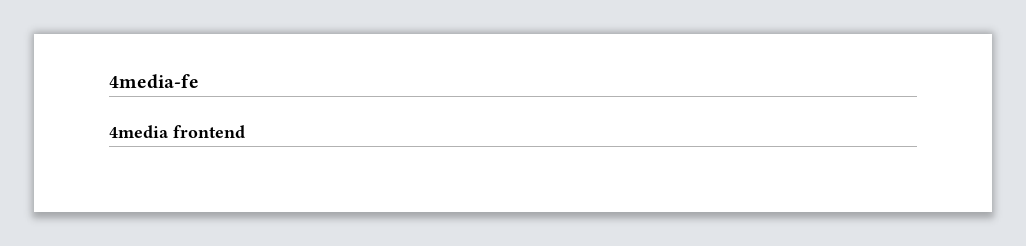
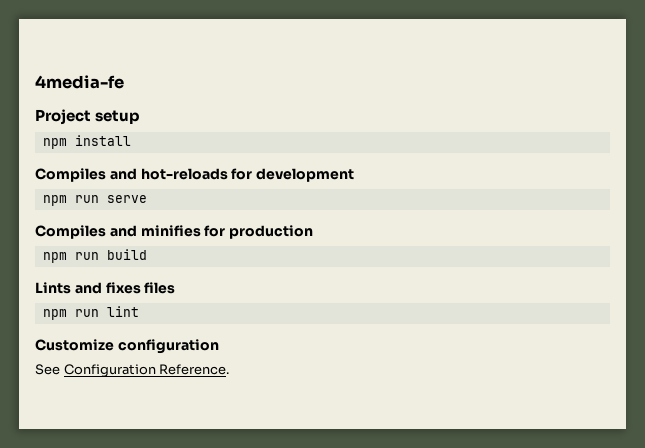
[109,125,245,138] 4media frontend -> [35,109,141,125] [42,135,131,149] [35,168,355,182] [42,195,147,206] [35,225,314,239] [42,249,147,263] [35,282,176,294] [42,306,139,320] [35,339,219,354] [35,364,230,377] Project setup // npm install // Compiles and hot-reloads for development // npm run serve // Compiles and minifies for production // npm run build // Lints and fixes files // npm run lint // Customize configuration // See Configuration Reference.

